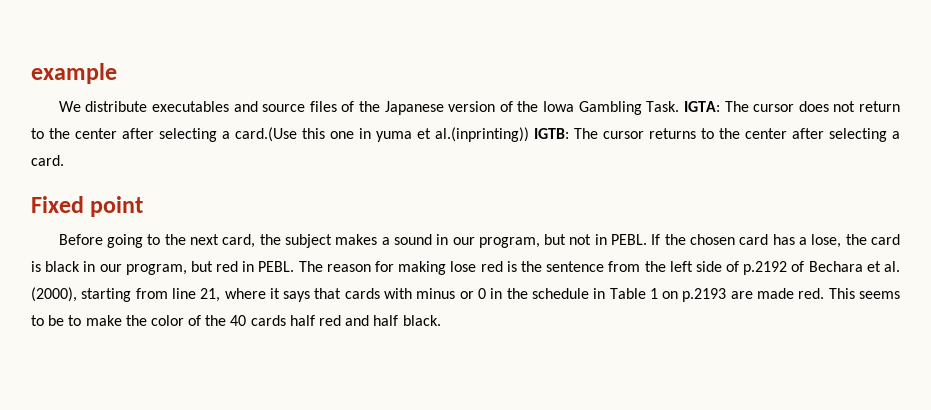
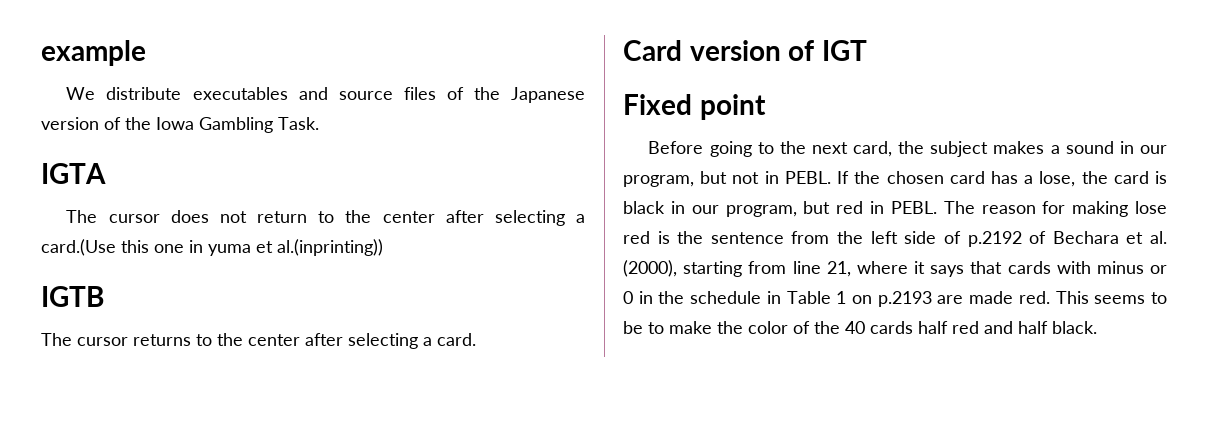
[683,101,720,112] IGTA: -> [41,163,106,184] // IGTA //
[534,128,569,139] IGTB: -> [41,286,104,307] // IGTB //
(64, 160) none -> [623,40,867,61] // Card version of IGT

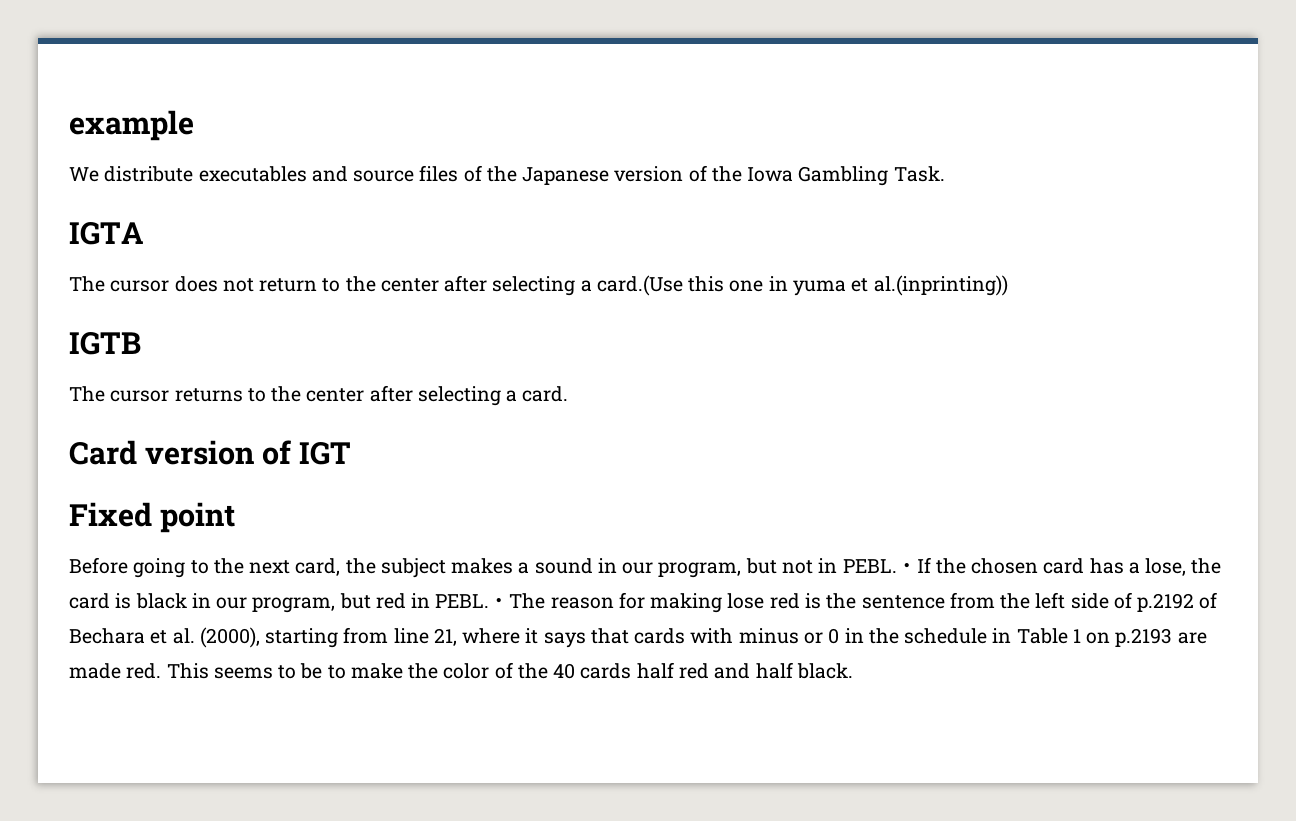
(831, 177) none -> [896,563,917,573] ・
(937, 207) none -> [489,598,510,608] ・

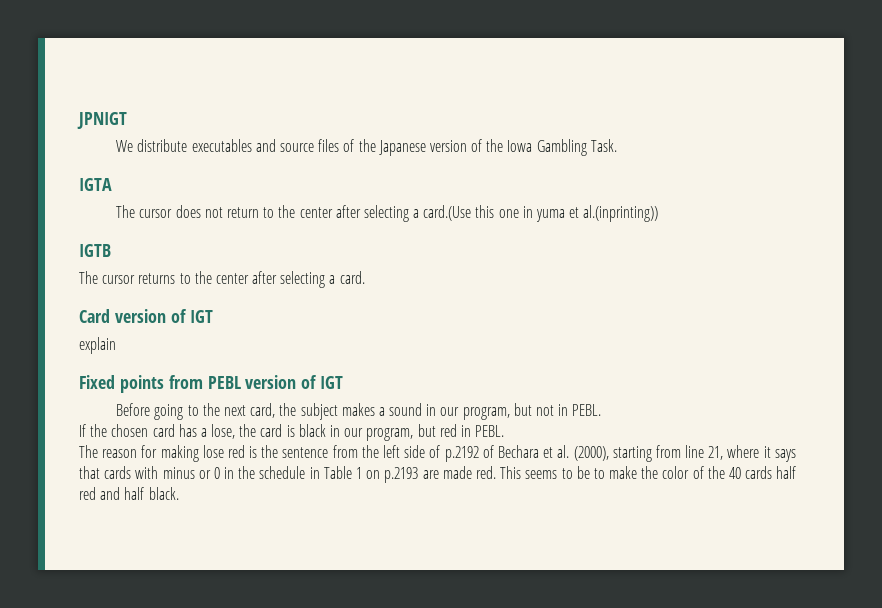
[69,110,194,141] example -> [77,112,127,129] JPNIGT
(351, 453) none -> [79,337,116,354] // explain
[160,502,236,533] point -> [119,375,344,393] points from PEBL version of IGT
[896,563,917,573] ・ -> (602, 410) //
[489,598,510,608] ・ -> (505, 431) //

